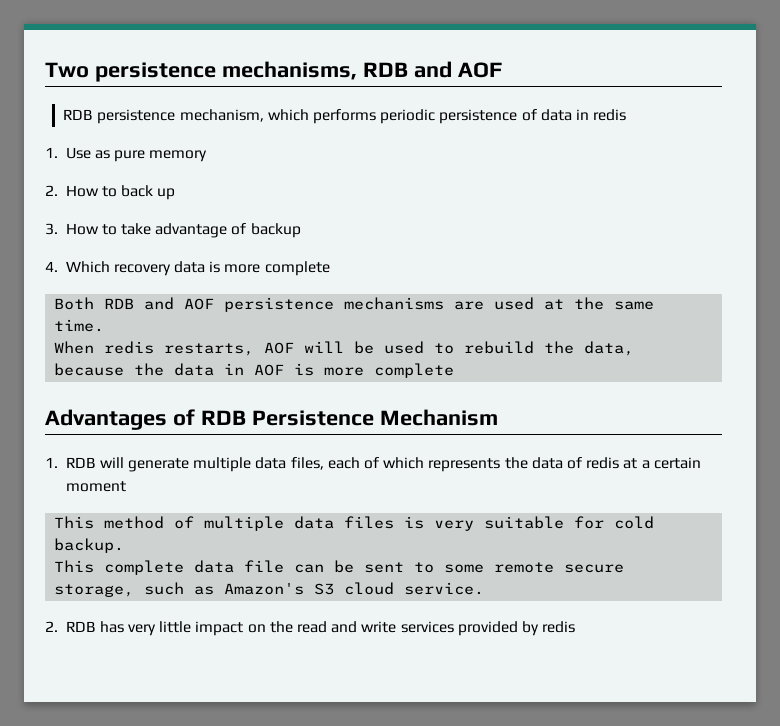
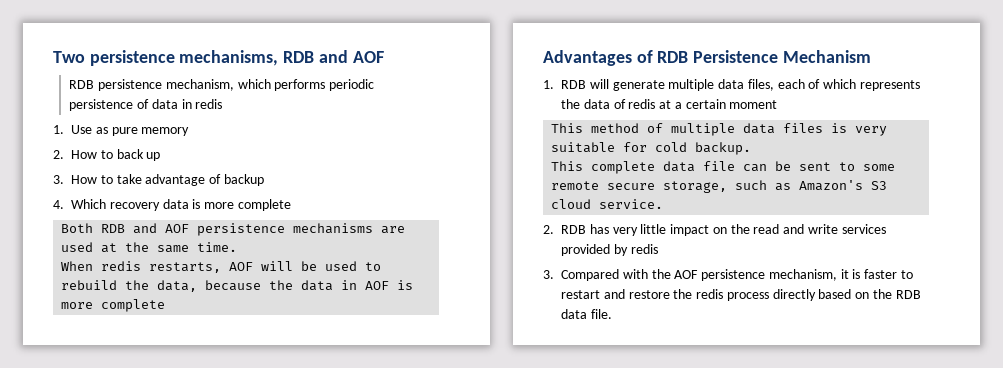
(576, 627) none -> [543,269,914,281] [561,289,921,301] [561,309,612,319] // 3. Compared with the AOF persistence mechanism, it is faster to restart and restore the redis process directly based on the RDB data file.

